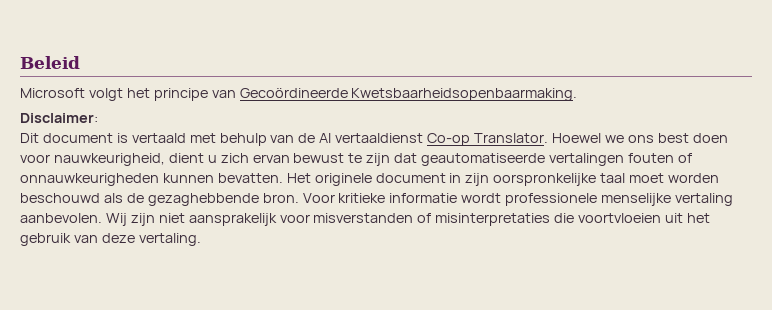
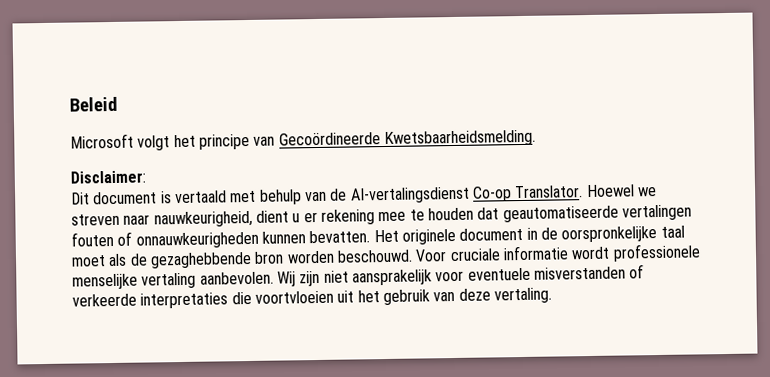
[351,88,578,101] Kwetsbaarheidsopenbaarmaking. -> [383,129,536,148] Kwetsbaarheidsmelding.
[319,133,424,143] AI vertaaldienst -> [349,186,470,204] AI-vertalingsdienst
[627,133,728,143] [20,153,391,166] ons best doen voor nauwkeurigheid, dient u zich ervan bewust te zijn -> [71,207,474,228] streven naar nauwkeurigheid, dient u er rekening mee te houden
[465,173,490,186] zijn -> [540,227,558,240] de
[668,173,720,183] [20,193,100,203] worden beschouwd -> (106, 261) none
[262,193,386,203] bron. Voor kritieke -> [254,248,501,264] bron worden beschouwd. Voor cruciale
(310, 218) none -> [467,267,531,281] eventuele
[435,213,551,226] misinterpretaties -> [72,292,229,309] verkeerde interpretaties

